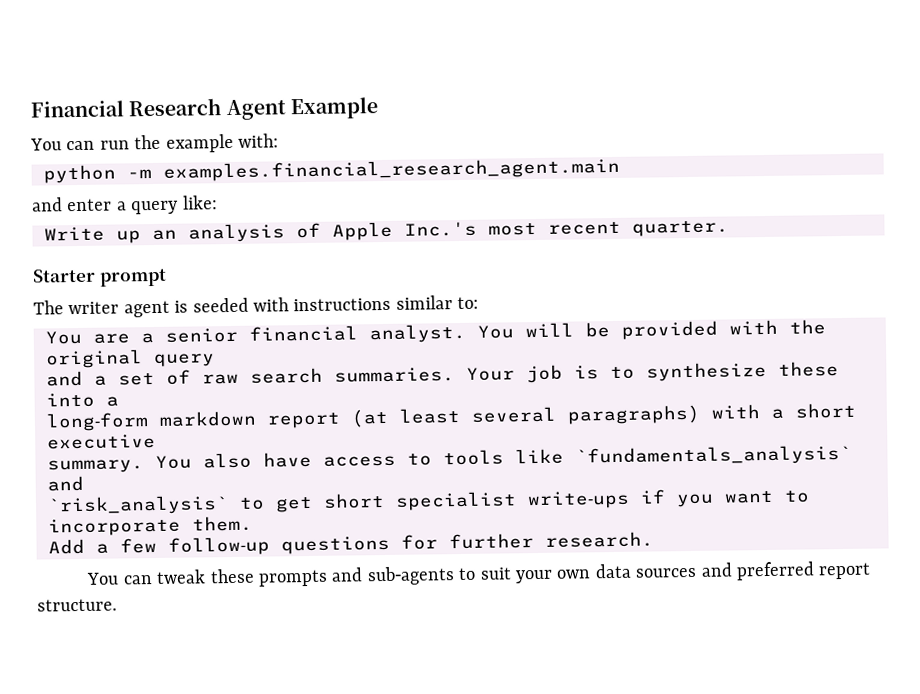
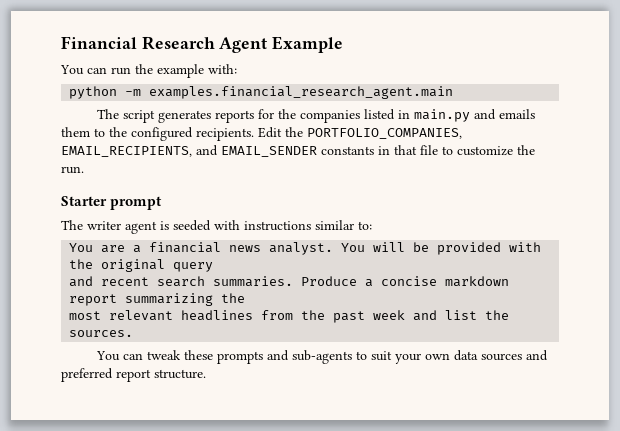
[32,195,218,215] [44,220,729,244] and enter a query like: // Write up an analysis of Apple Inc.'s most recent quarter. -> [97,109,536,123] [61,127,462,141] [61,145,535,157] [61,166,84,174] The script generates reports for the companies listed in main.py and emails them to the configured recipients. Edit the PORTFOLIO_COMPANIES, EMAIL_RECIPIENTS, and EMAIL_SENDER constants in that file to customize the run.
[165,325,358,343] senior financial -> [149,242,262,253] financial news
[94,361,839,386] [46,392,119,408] [46,412,149,432] a set of raw search summaries. Your job is to synthesize these into a // long‑form -> [101,276,438,287] recent search summaries. Produce a concise
[351,402,856,428] [47,433,156,450] [47,444,852,474] [47,475,84,492] [47,489,810,516] [48,515,253,537] [48,531,654,556] (at least several paragraphs) with a short executive // summary. You also have access to tools like `fundamentals_analysis` and // `risk_analysis` to get short specialist write‑ups if you want to incorporate them. // Add a few follow‑up questions for further research. -> [125,293,246,306] [69,310,510,323] [69,330,134,337] summarizing the // most relevant headlines from the past week and list the sources.

